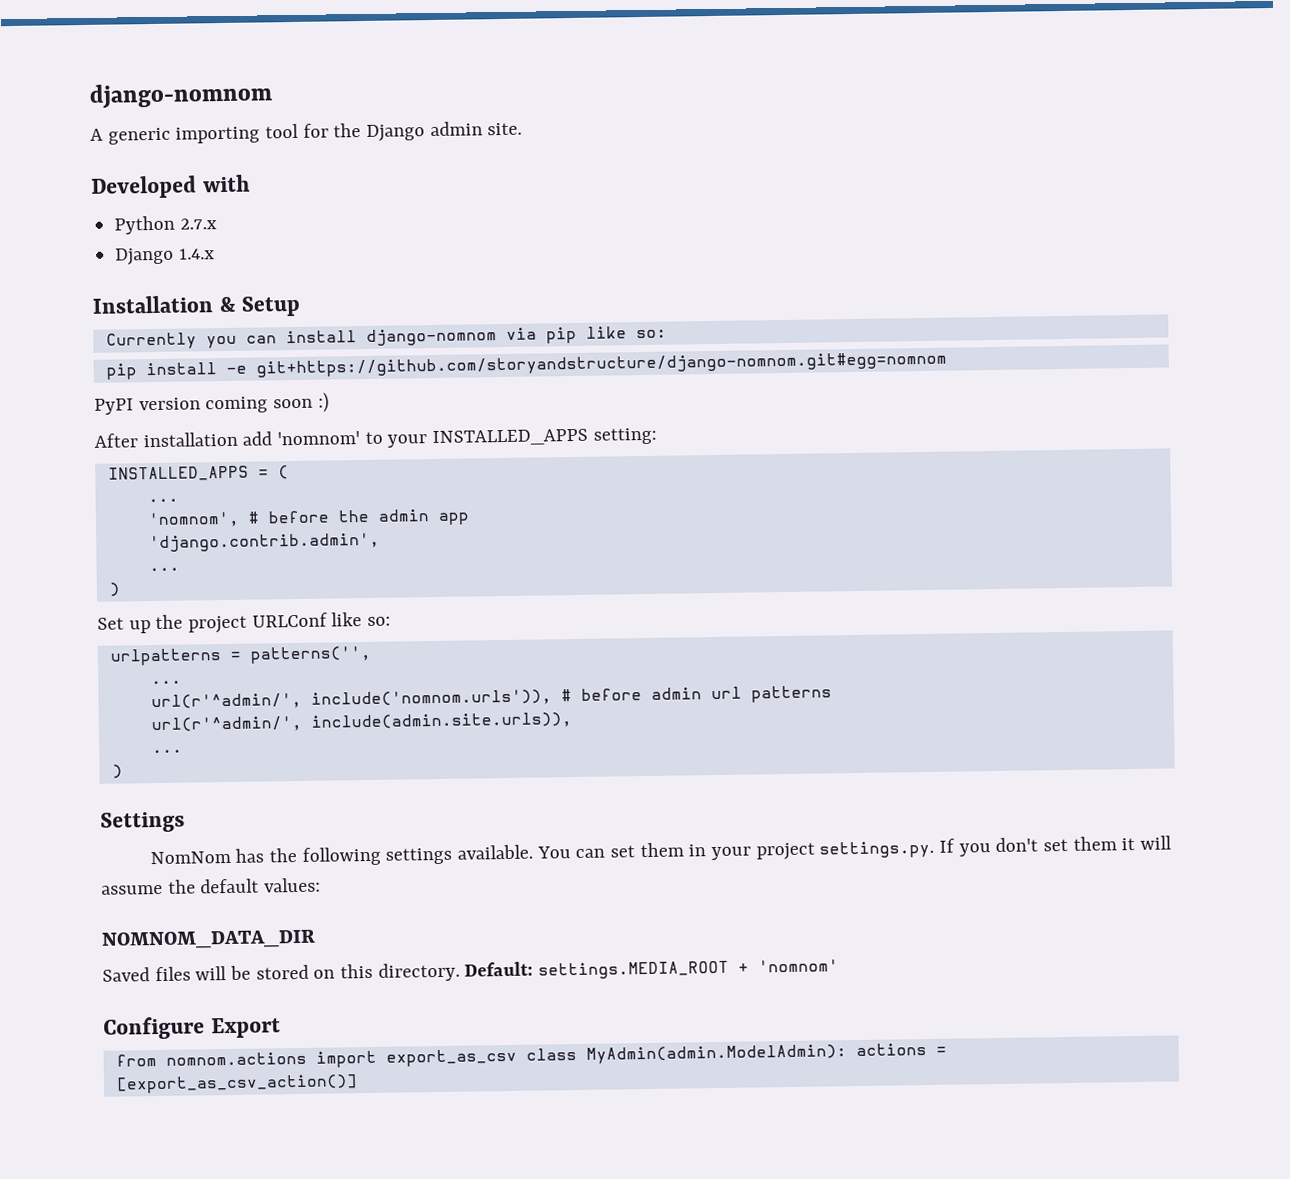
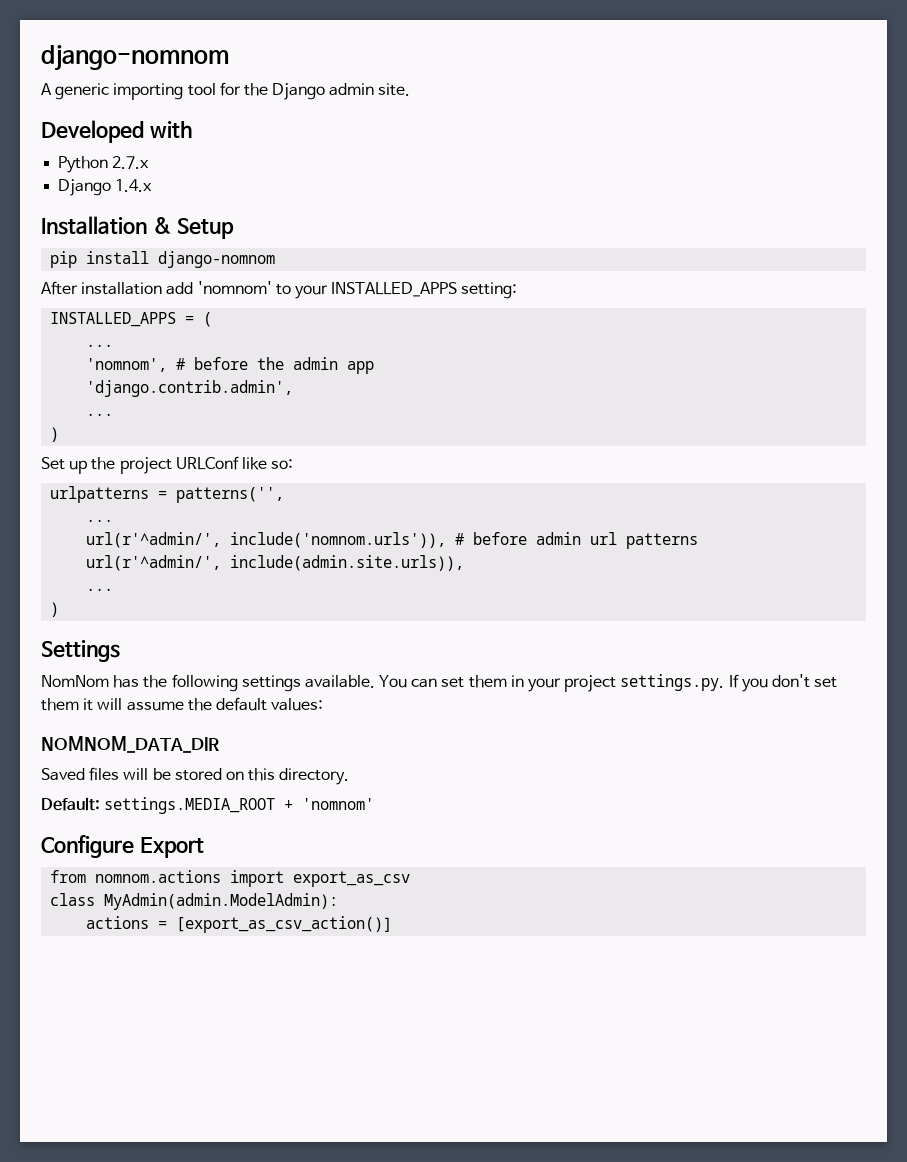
[105,332,277,350] Currently you can -> [50,251,78,268] pip
[505,326,667,344] [105,351,947,380] [94,392,329,415] via pip like so: // pip install -e git+https://github.com/storyandstructure/django-nomnom.git#egg=nomnom // PyPI version coming soon :) -> (276, 259) none
(460, 972) none -> (350, 776) //
(517, 1057) none -> (411, 879) //
(847, 1054) none -> (339, 901) //

